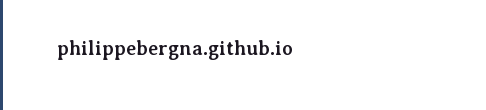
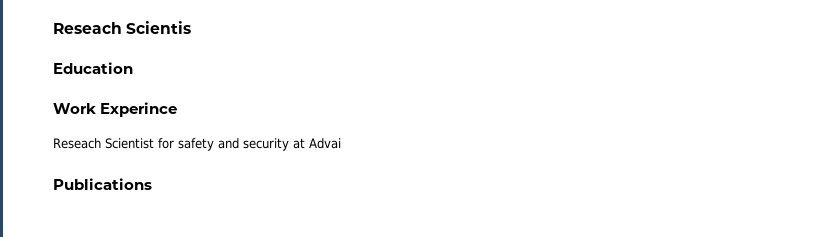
[57,40,293,60] philippebergna.github.io -> [53,21,192,34] [53,62,133,74] [53,102,178,117] [53,138,341,151] [53,178,152,190] Reseach Scientis // Education // Work Experince // Reseach Scientist for safety and security at Advai // Publications

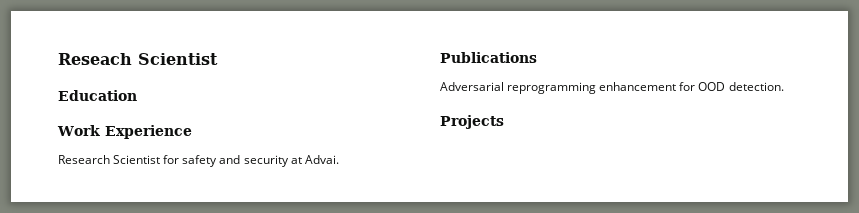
[53,21,192,34] Reseach Scientis -> [58,53,218,65] Reseach Scientist
[100,102,178,117] [53,138,101,149] Experince // Reseach -> [104,125,192,139] [58,155,110,164] Experience // Research
[309,138,341,149] Advai -> [304,155,339,164] Advai.
(152, 184) none -> [440,82,784,94] [440,115,504,129] // Adversarial reprogramming enhancement for OOD detection. // Projects

